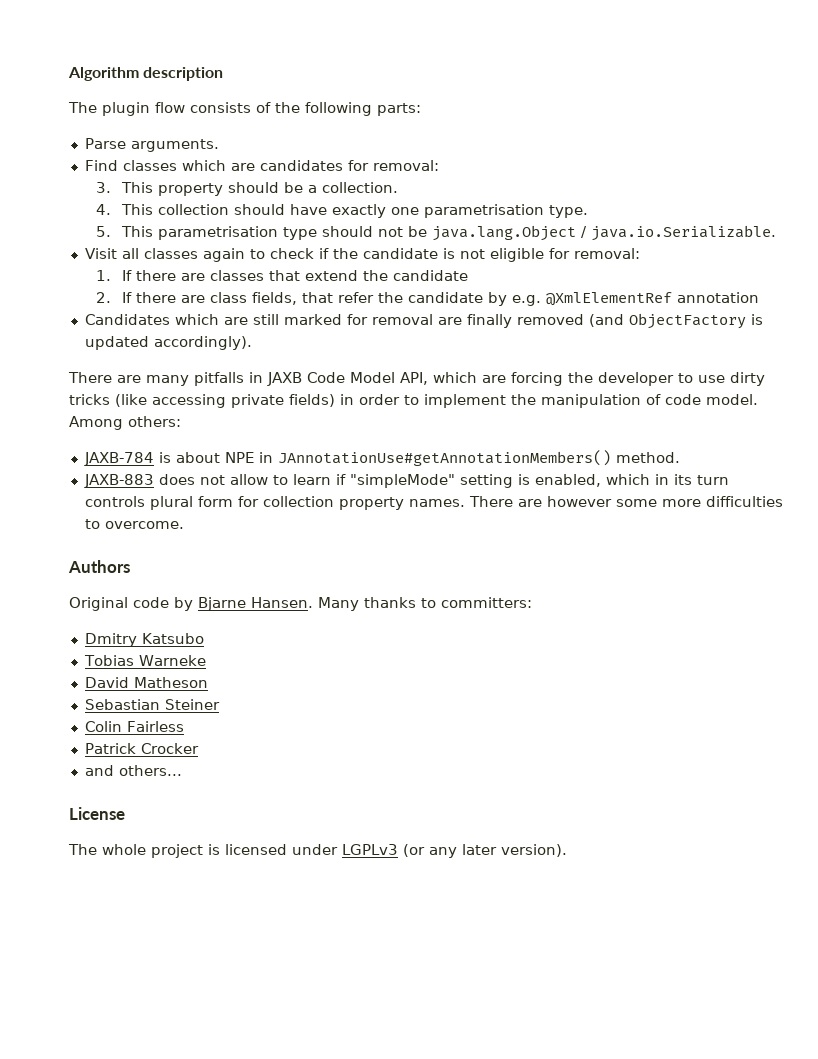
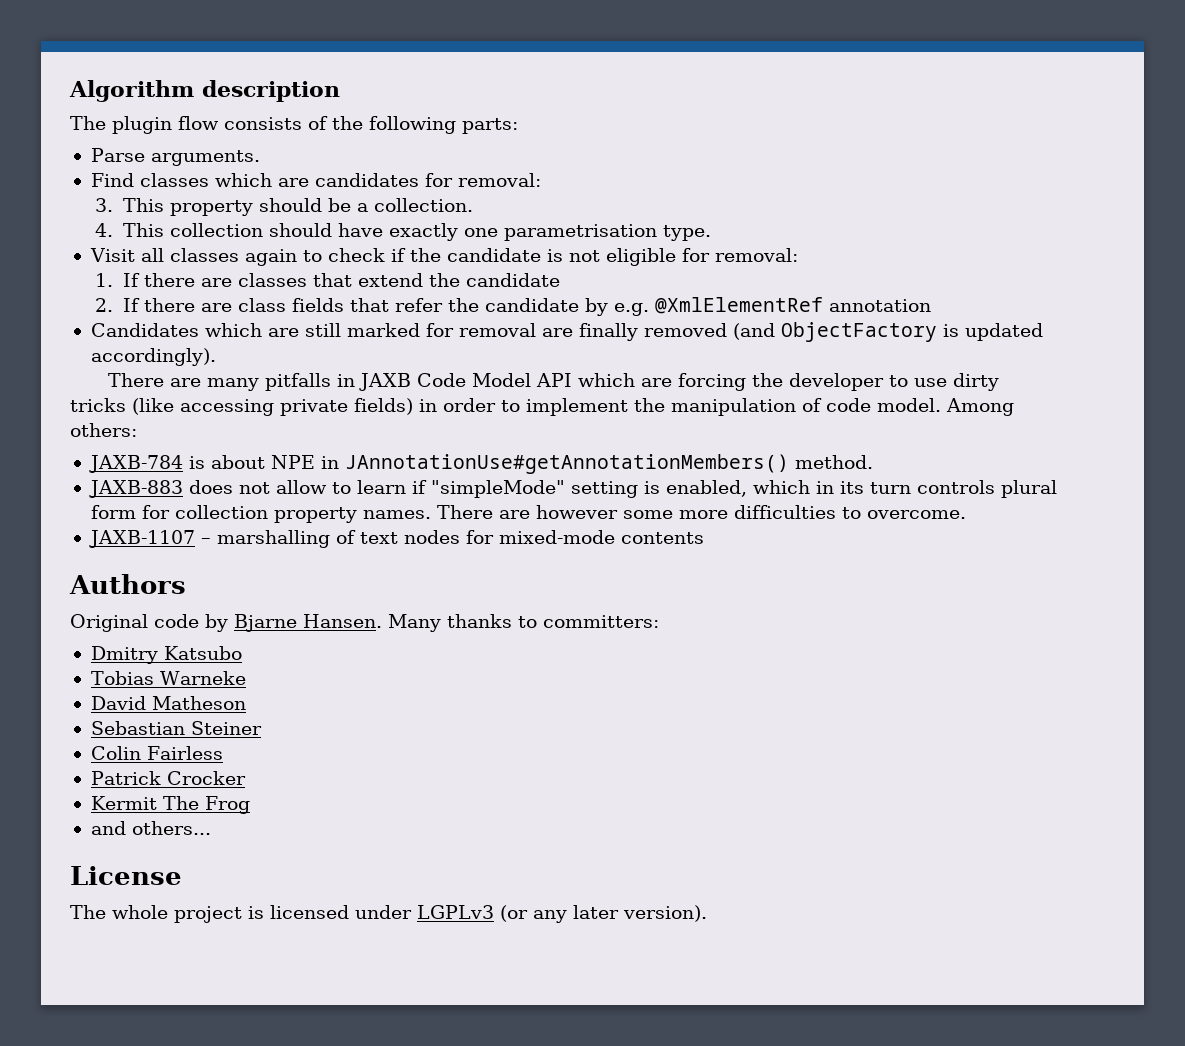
[95,225,777,241] // 5. This parametrisation type should not be java.lang.Object / java.io.Serializable. -> (711, 233) none
[252,292,298,305] fields, -> [291,298,344,312] fields
[400,372,428,385] API, -> [535,373,572,387] API
(184, 525) none -> [88,530,704,548] // JAXB-1107 – marshalling of text nodes for mixed-mode contents
(199, 748) none -> [90,796,250,814] // Kermit The Frog

